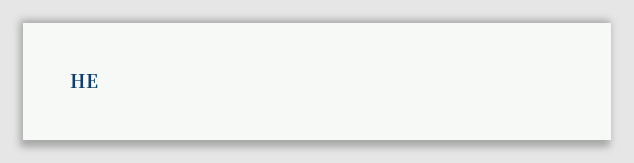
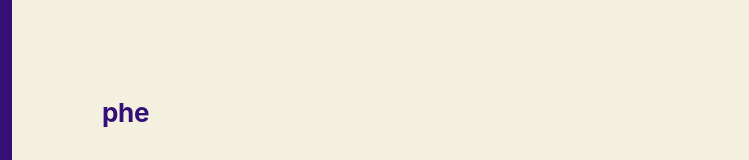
[70,74,98,88] HE -> [102,103,149,128] phe

